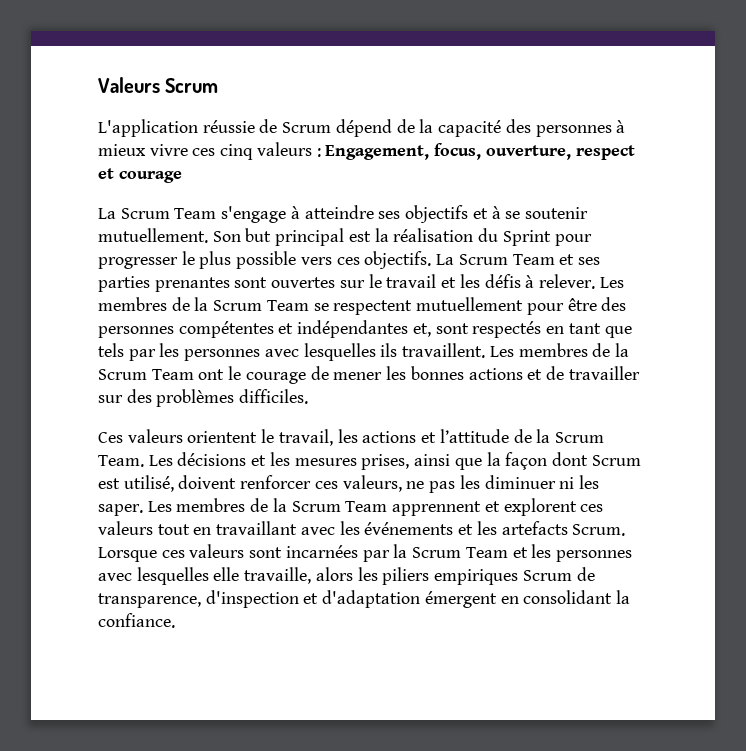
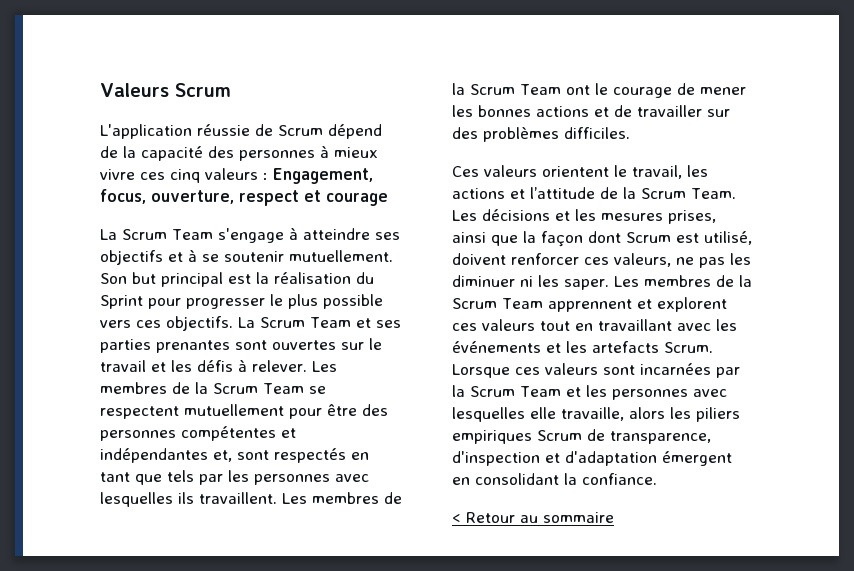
(175, 620) none -> [452,512,614,523] // < Retour au sommaire

